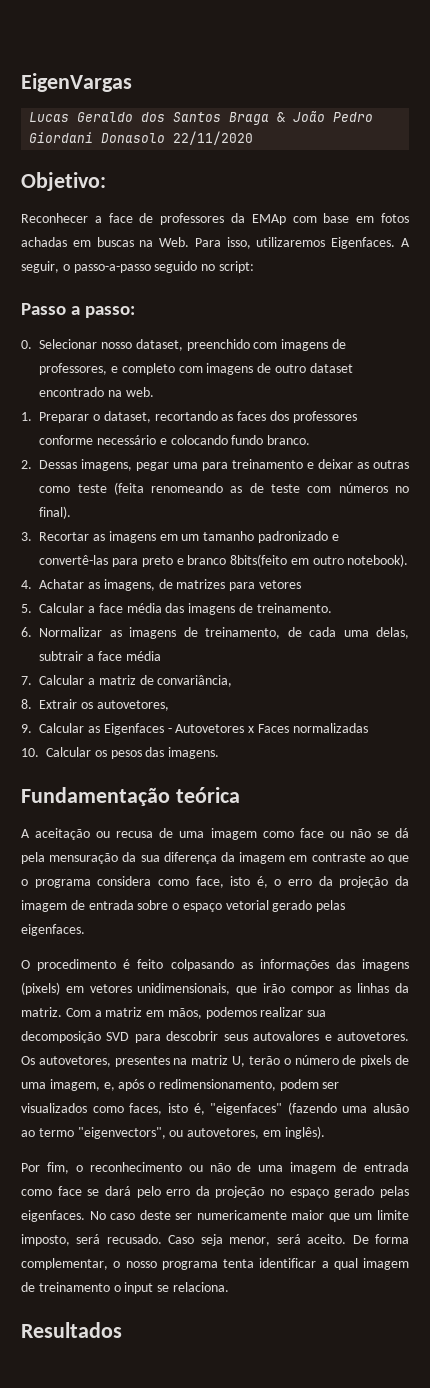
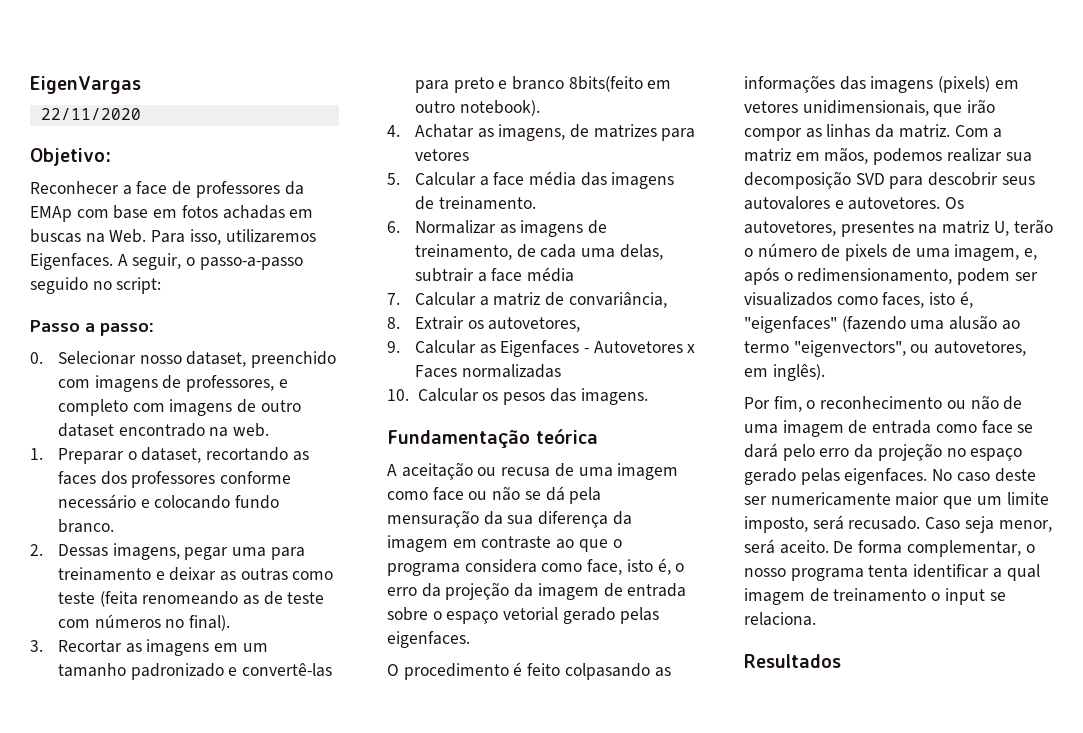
[29,111,374,125] [29,132,166,143] Lucas Geraldo dos Santos Braga & João Pedro Giordani Donasolo -> (141, 85) none

